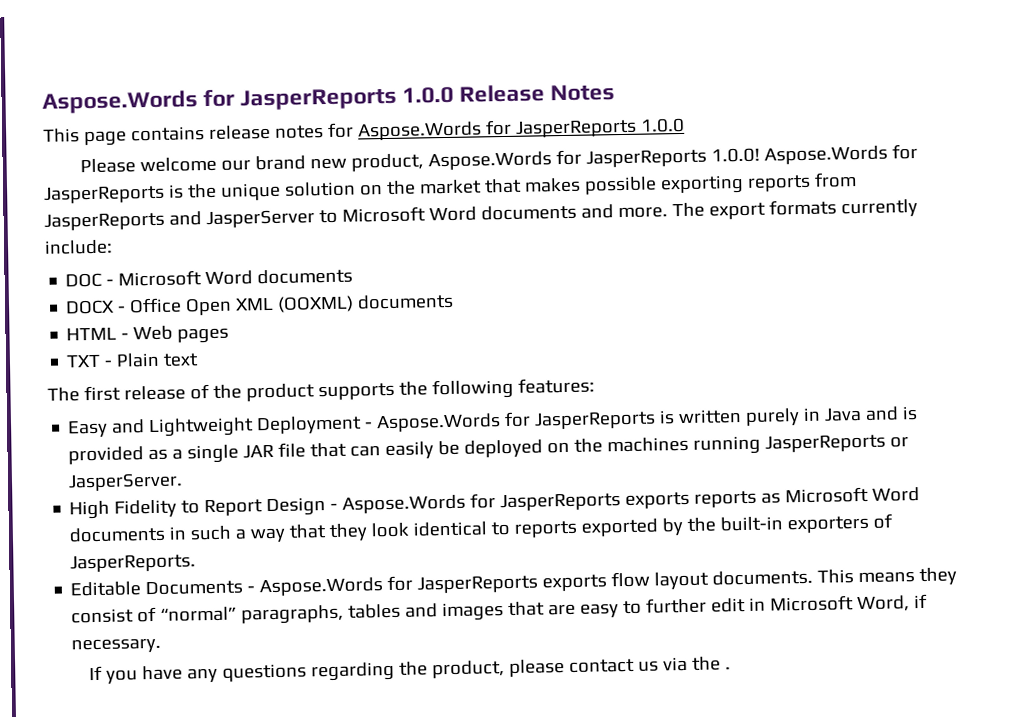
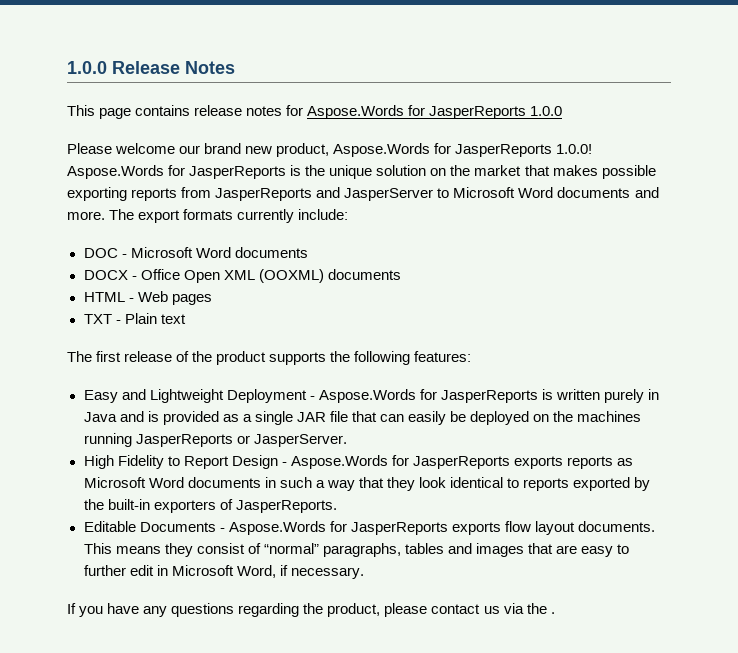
[42,87,398,114] Aspose.Words for JasperReports -> (67, 67) none

